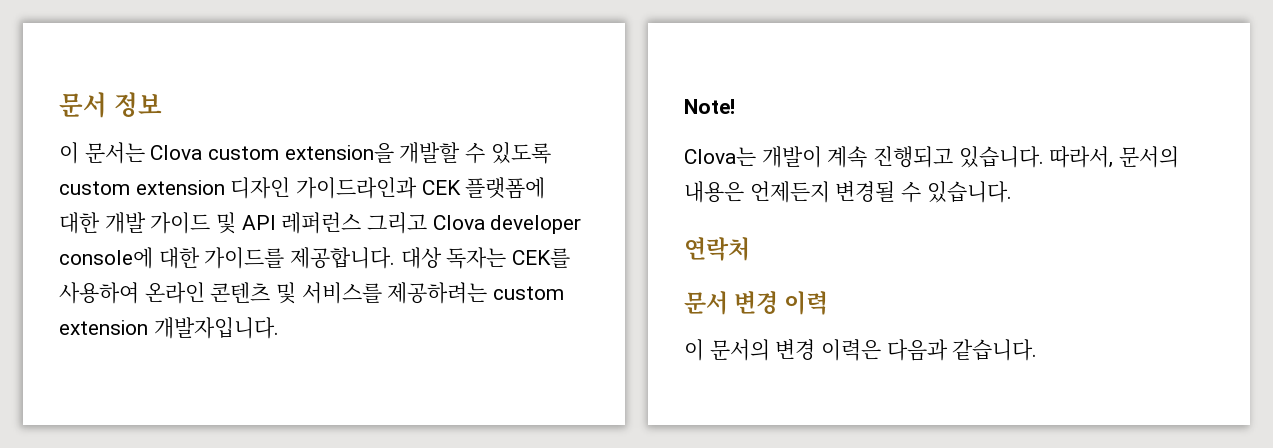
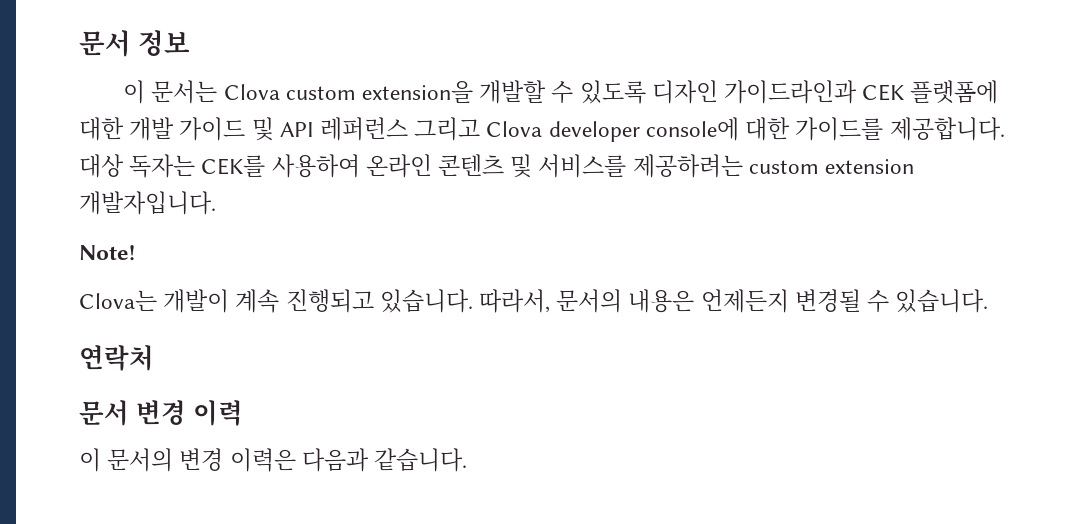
[59,180,225,195] custom extension -> (646, 92) none

